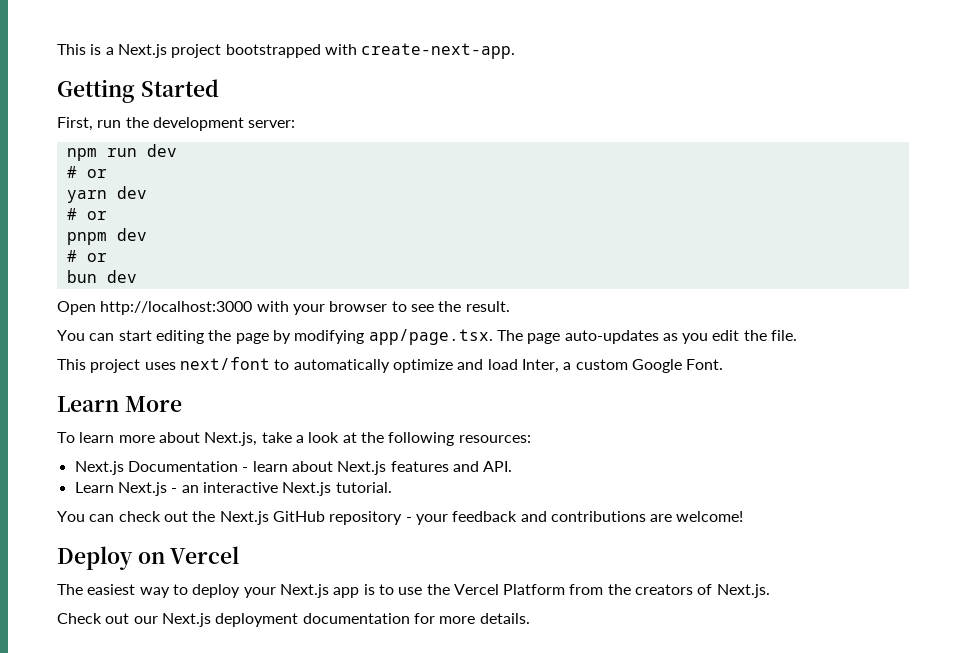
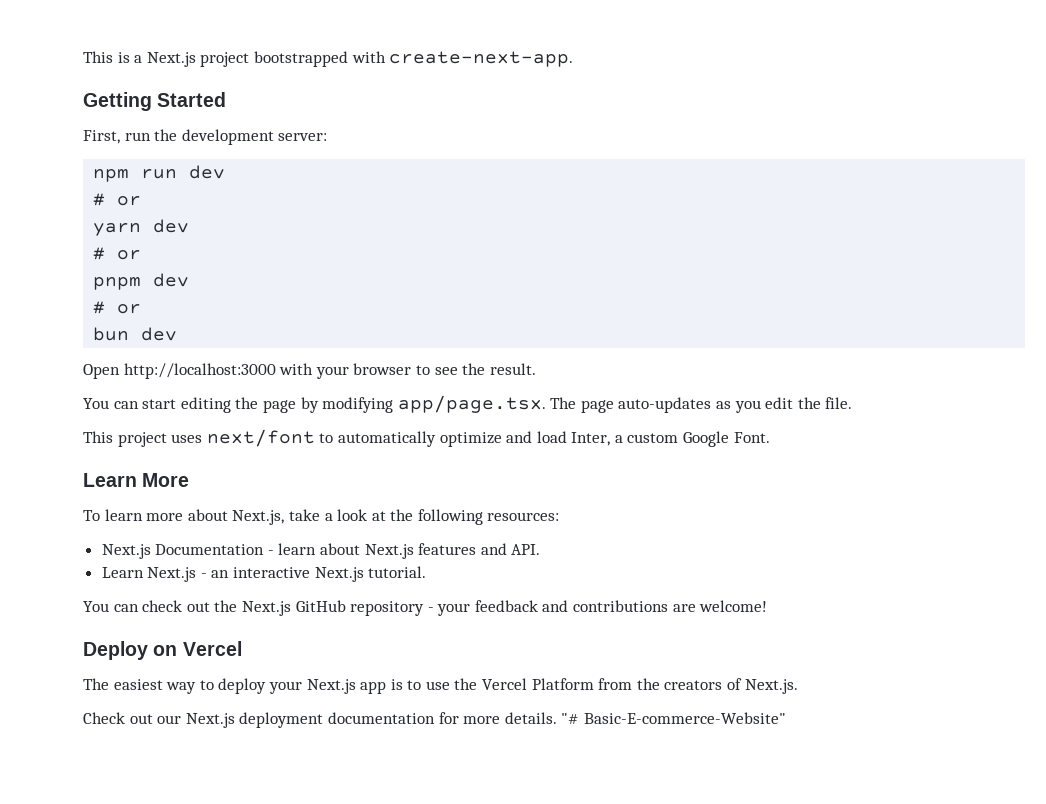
(530, 618) none -> [561,712,786,724] "# Basic-E-commerce-Website"

